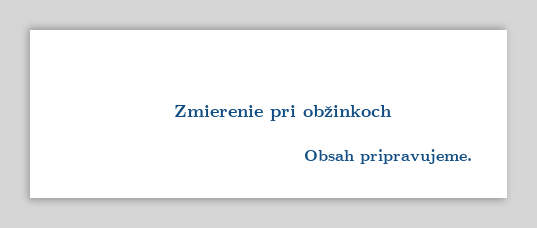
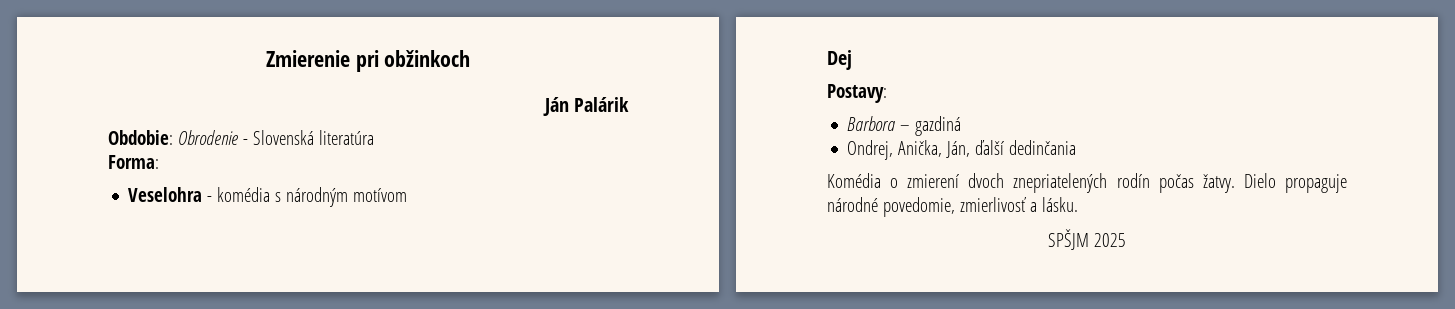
[304,149,472,164] Obsah pripravujeme. -> [542,97,629,116] [108,130,374,145] [108,155,159,169] [128,187,408,207] [827,50,852,70] [827,84,887,103] [847,116,962,136] [847,140,1077,160] [827,173,1347,193] [827,197,1078,217] [1048,229,1126,250] Ján Palárik // Obdobie: Obrodenie - Slovenská literatúra // Forma: // Veselohra - komédia s národným motívom // Dej // Postavy: // Barbora – gazdiná // Ondrej, Anička, Ján, ďalší dedinčania // Komédia o zmierení dvoch znepriatelených rodín počas žatvy. Dielo propaguje národné povedomie, zmierlivosť a lásku. // SPŠJM 2025

